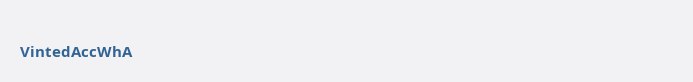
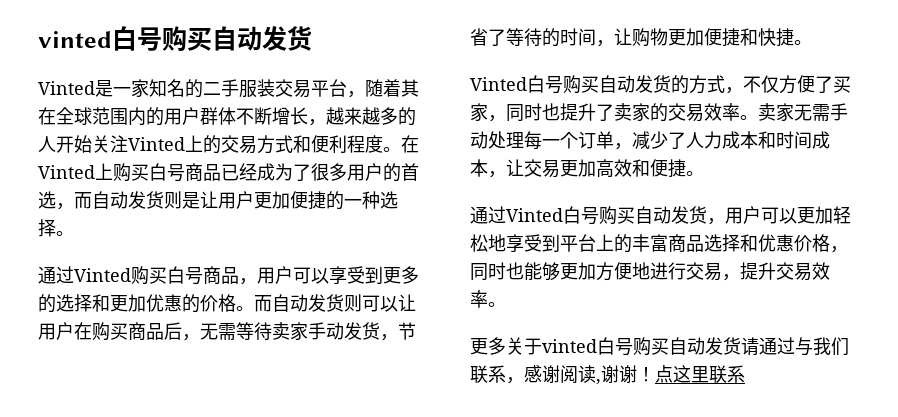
[20,46,133,57] VintedAccWhA -> [38,26,312,51] [38,79,419,98] [38,107,416,126] [38,135,419,154] [38,163,419,182] [38,191,398,210] [38,219,74,237] [38,266,419,285] [38,294,416,313] [38,322,416,341] [470,28,812,47] [470,75,851,94] [470,103,848,122] [470,131,830,150] [470,159,704,178] [470,206,851,225] [470,234,848,253] [470,262,830,281] [470,290,506,308] [470,337,849,356] [470,365,745,385] vinted白号购买自动发货 // Vinted是一家知名的二手服装交易平台，随着其在全球范围内的用户群体不断增长，越来越多的人开始关注Vinted上的交易方式和便利程度。在Vinted上购买白号商品已经成为了很多用户的首选，而自动发货则是让用户更加便捷的一种选择。 // 通过Vinted购买白号商品，用户可以享受到更多的选择和更加优惠的价格。而自动发货则可以让用户在购买商品后，无需等待卖家手动发货，节省了等待的时间，让购物更加便捷和快捷。 // Vinted白号购买自动发货的方式，不仅方便了买家，同时也提升了卖家的交易效率。卖家无需手动处理每一个订单，减少了人力成本和时间成本，让交易更加高效和便捷。 // 通过Vinted白号购买自动发货，用户可以更加轻松地享受到平台上的丰富商品选择和优惠价格，同时也能够更加方便地进行交易，提升交易效率。 // 更多关于vinted白号购买自动发货请通过与我们联系，感谢阅读,谢谢！点这里联系

